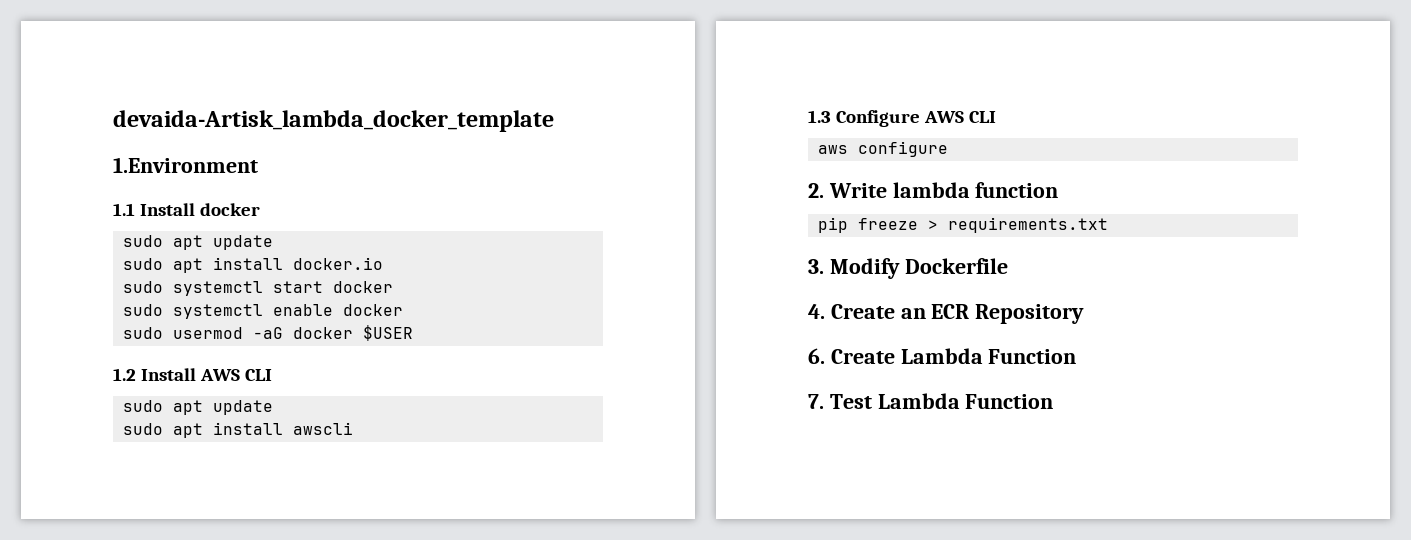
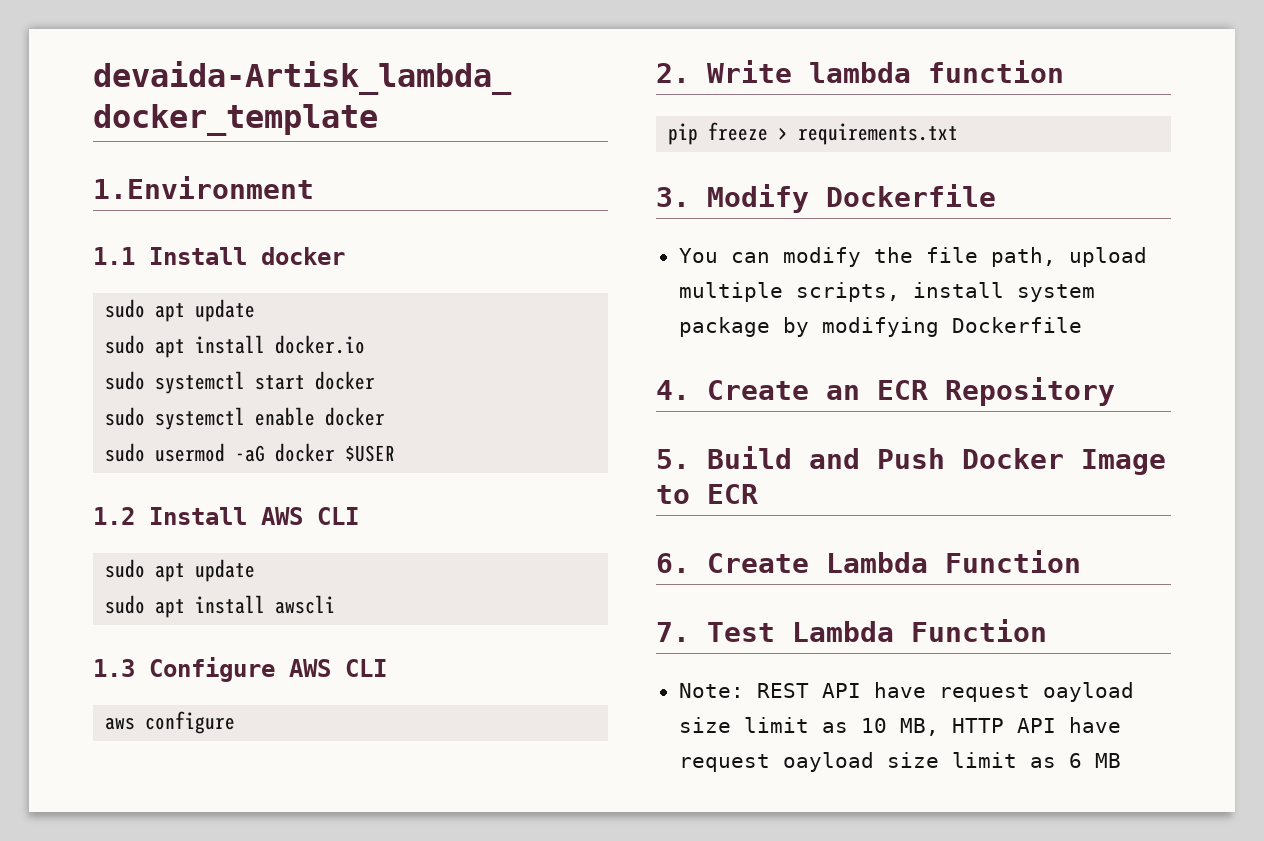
(1008, 266) none -> [678,247,1147,267] [678,282,1095,302] [678,317,1082,337] // You can modify the file path, upload multiple scripts, install system package by modifying Dockerfile
(1085, 314) none -> [656,446,1166,475] [656,484,758,504] // 5. Build and Push Docker Image to ECR
(1054, 401) none -> [678,682,1134,702] [678,717,1121,736] [678,752,1121,772] // Note: REST API have request oayload size limit as 10 MB, HTTP API have request oayload size limit as 6 MB

